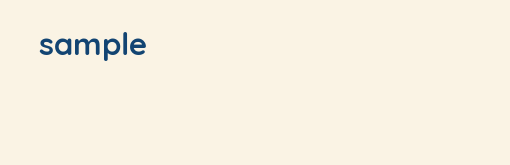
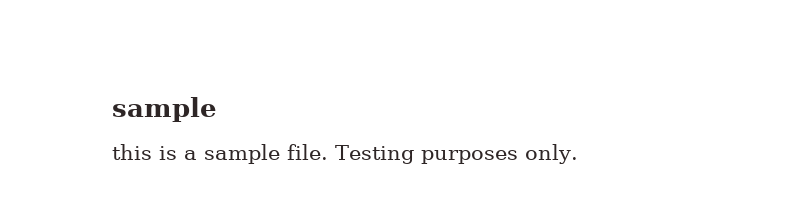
[39,32,147,61] sample -> [112,97,217,122] [112,144,578,164] sample // this is a sample file. Testing purposes only.

